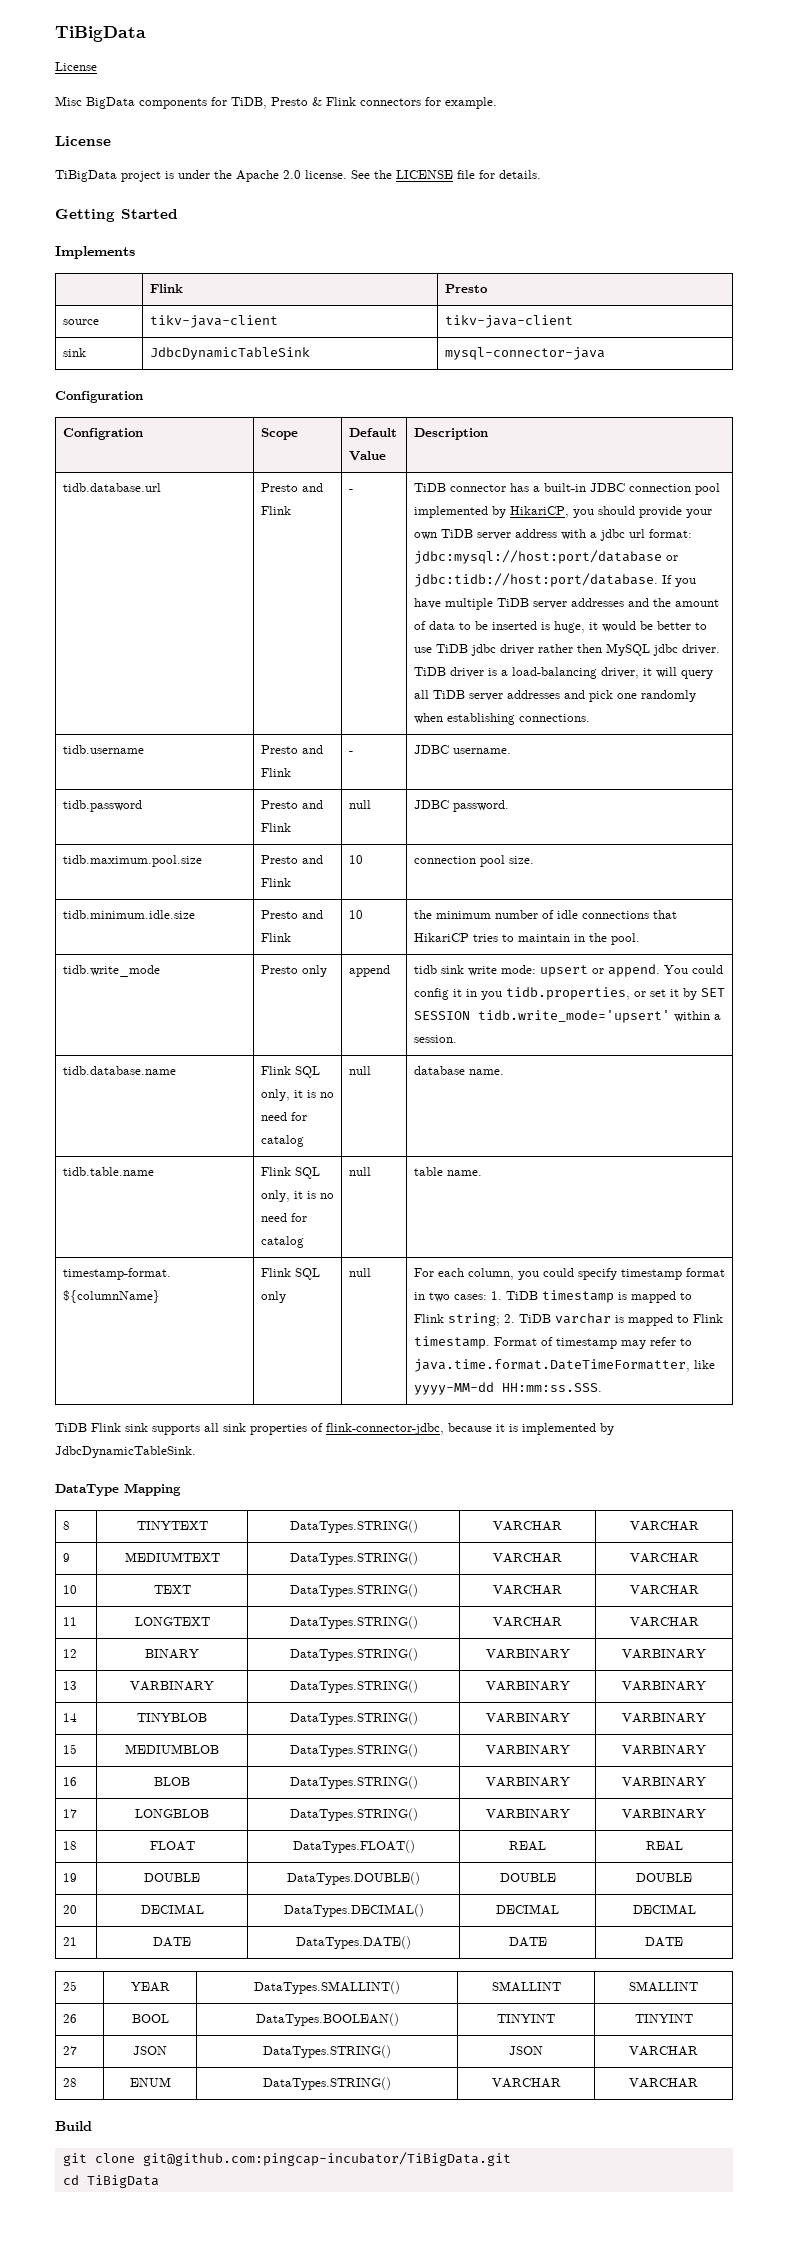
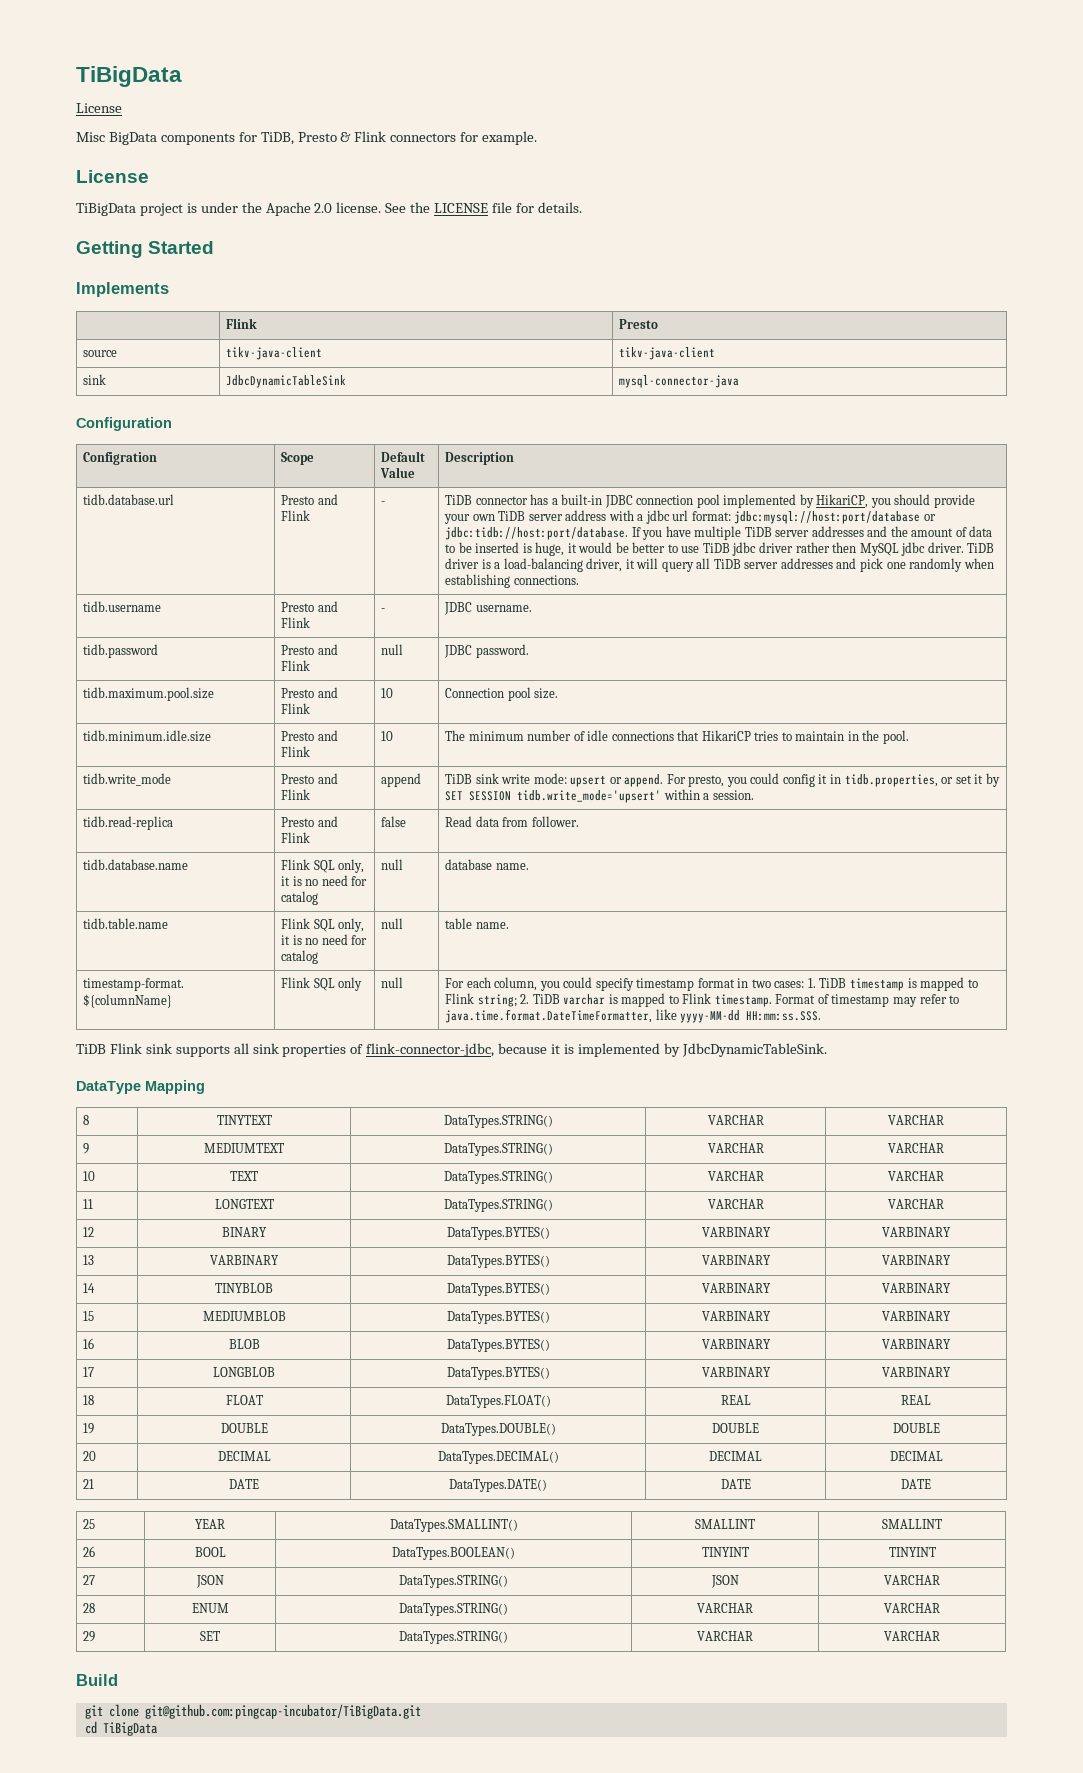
[413,856,476,864] connection -> [445,688,505,698] Connection
[413,910,432,919] the -> [445,730,466,741] The
[301,965,327,977] only -> [317,773,338,784] [281,789,311,800] and Flink
[413,965,437,974] tidb -> [445,774,473,784] TiDB
[663,965,688,974] You -> [666,774,747,787] For presto, you
[480,991,502,1000] you -> (841, 779) none
(457, 1039) none -> [83,816,174,830] [281,816,338,827] [281,832,311,843] [381,816,407,827] [445,816,579,827] // tidb.read-replica | Presto and Flink | false | Read data from follower.
[289,1648,418,1661] DataTypes.STRING() -> [446,1227,550,1240] DataTypes.BYTES()
[289,1680,418,1693] DataTypes.STRING() -> [446,1255,550,1268] DataTypes.BYTES()
[289,1712,418,1725] DataTypes.STRING() -> [446,1283,550,1296] DataTypes.BYTES()
[289,1744,418,1757] DataTypes.STRING() -> [446,1311,550,1324] DataTypes.BYTES()
[289,1776,418,1789] DataTypes.STRING() -> [446,1339,550,1352] DataTypes.BYTES()
[289,1808,418,1821] DataTypes.STRING() -> [446,1367,550,1380] DataTypes.BYTES()
(698, 2083) none -> [83,1631,96,1642] [200,1631,220,1641] [399,1631,508,1644] [697,1631,753,1641] [884,1631,940,1641] // 29 | SET | DataTypes.STRING() | VARCHAR | VARCHAR

